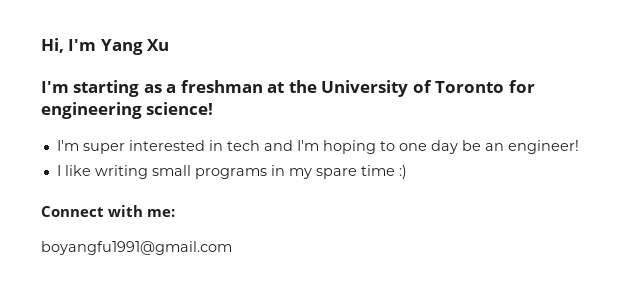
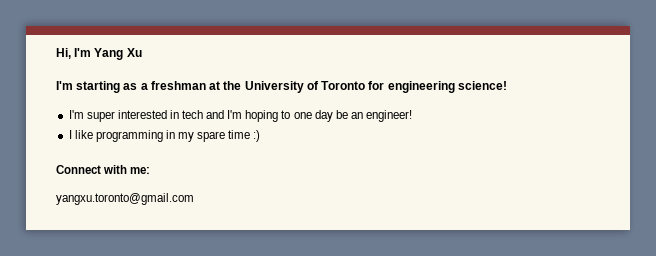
[94,165,267,179] writing small programs -> [95,130,163,142] programming
[41,241,232,255] boyangfu1991@gmail.com -> [56,193,194,205] yangxu.toronto@gmail.com

